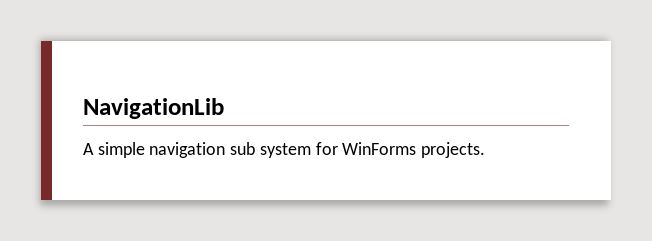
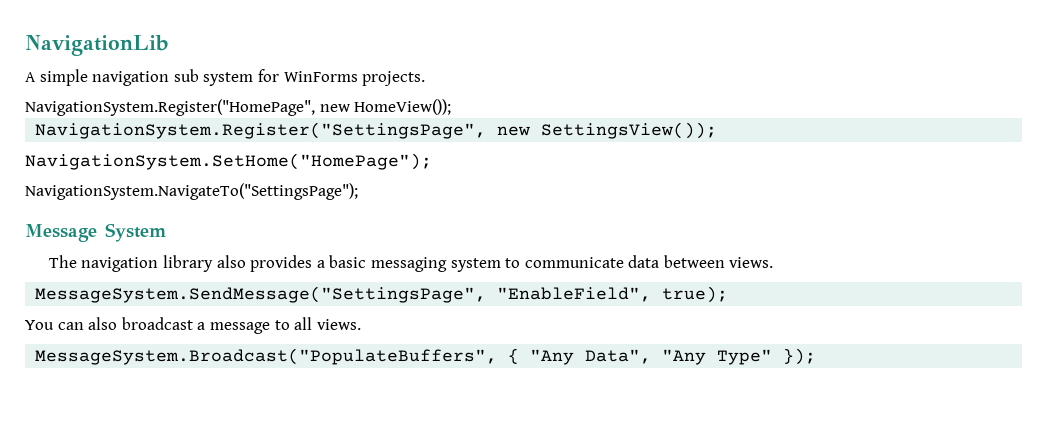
(486, 150) none -> [25,99,452,116] [35,122,718,139] [25,153,432,170] [25,183,358,200] [25,223,166,242] [48,255,774,272] [35,286,729,303] [25,317,361,334] [35,348,817,365] // NavigationSystem.Register("HomePage", new HomeView()); // NavigationSystem.Register("SettingsPage", new SettingsView()); // NavigationSystem.SetHome("HomePage"); // NavigationSystem.NavigateTo("SettingsPage"); // Message System // The navigation library also provides a basic messaging system to communicate data between views. // MessageSystem.SendMessage("SettingsPage", "EnableField", true); // You can also broadcast a message to all views. // MessageSystem.Broadcast("PopulateBuffers", { "Any Data", "Any Type" });

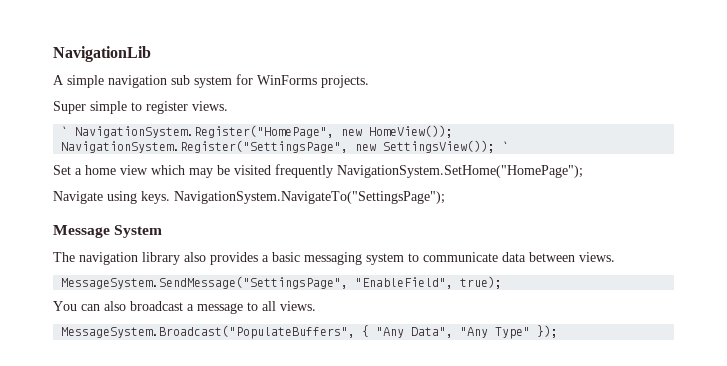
(426, 78) none -> [53,101,228,114] [61,126,69,136] Super simple to register views. // `
[25,153,432,170] // NavigationSystem.SetHome("HomePage"); // -> [502,141,510,151] [53,164,583,178] [53,191,170,204] ` // Set a home view which may be visited frequently NavigationSystem.SetHome("HomePage"); // Navigate using keys.

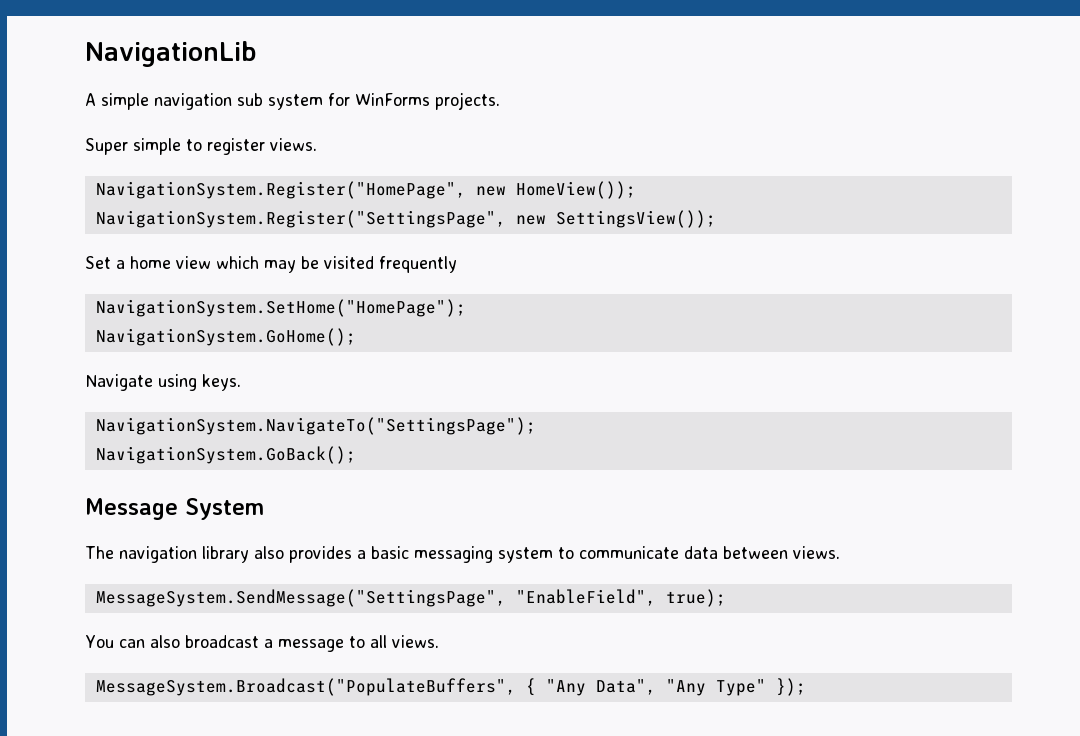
[61,126,69,136] ` -> (317, 144) none
[502,141,510,151] ` -> (716, 219) none
(333, 171) none -> (457, 264) //
(583, 171) none -> [95,328,356,346] // NavigationSystem.GoHome();
(170, 197) none -> (241, 382) //
(445, 197) none -> [95,446,356,464] // NavigationSystem.GoBack();

